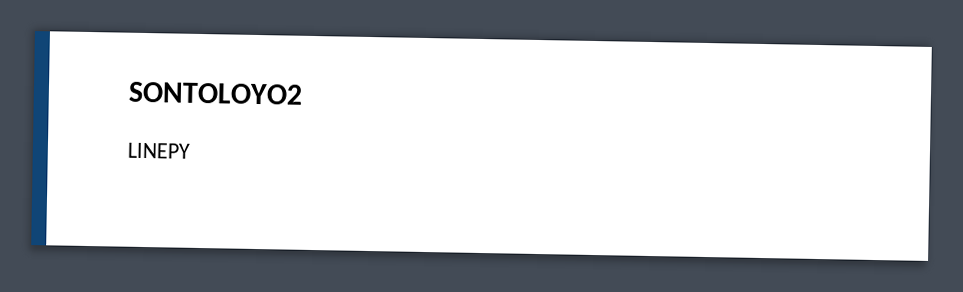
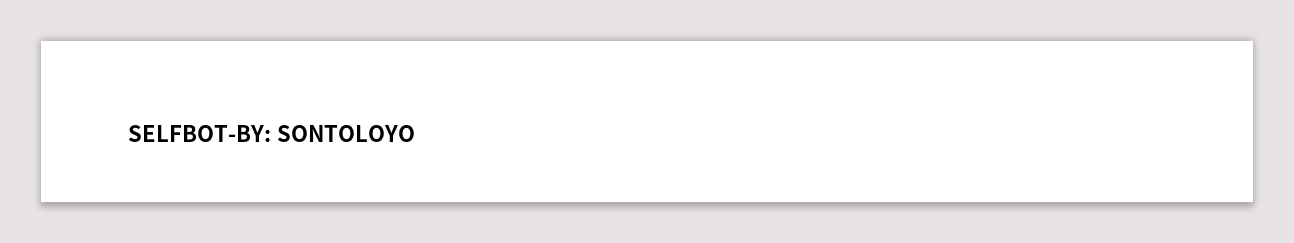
[128,81,303,105] [127,142,190,159] SONTOLOYO2 // LINEPY -> [128,125,415,142] SELFBOT-BY: SONTOLOYO

